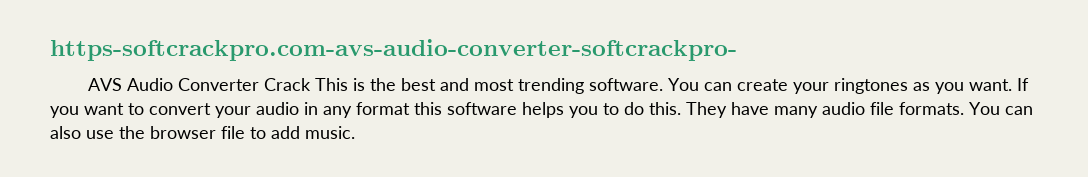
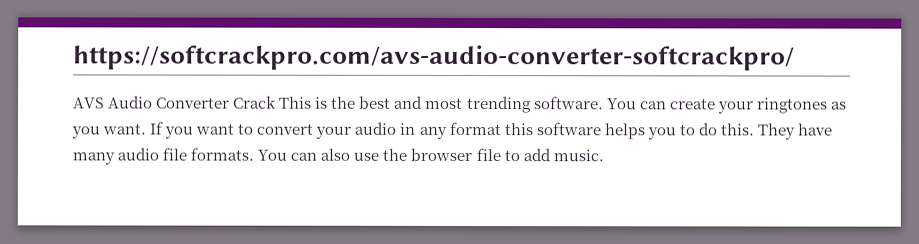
[50,39,737,61] https-softcrackpro.com-avs-audio-converter-softcrackpro- -> [73,44,795,71] https://softcrackpro.com/avs-audio-converter-softcrackpro/

